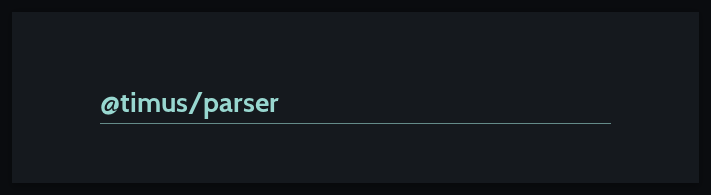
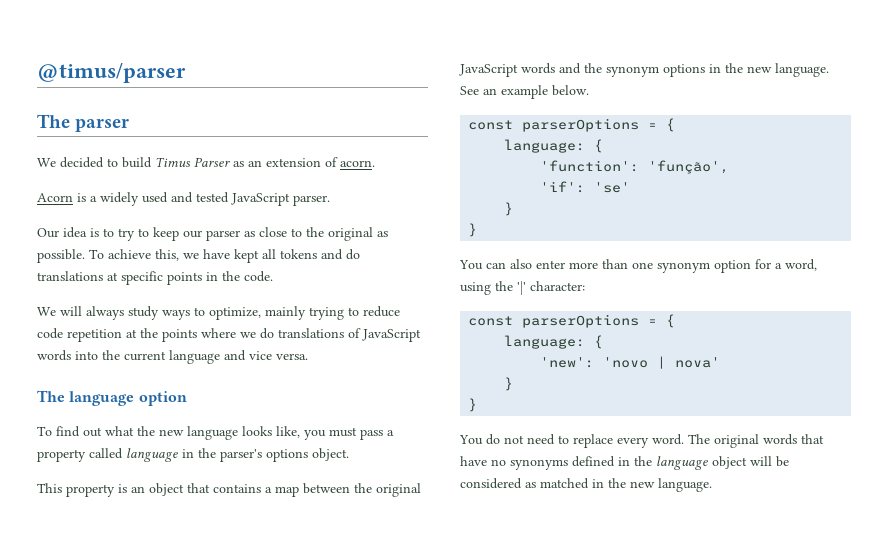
(279, 105) none -> [37,114,130,132] [37,157,375,168] [37,192,330,206] [37,227,388,241] [37,249,360,263] [37,271,273,285] [37,306,400,320] [37,328,421,342] [37,350,308,364] [37,390,187,406] [37,426,394,440] [37,448,349,462] [37,483,421,497] [459,63,829,77] [460,85,589,99] [468,118,676,132] [504,139,604,153] [540,160,730,174] [540,181,631,193] [504,202,514,216] [468,223,478,237] [459,259,817,273] [460,281,585,295] [468,314,676,328] [504,335,604,349] [540,356,721,369] [504,377,514,391] [468,398,478,412] [459,434,824,448] [460,456,789,470] [460,478,712,492] // The parser // We decided to build Timus Parser as an extension of acorn. // Acorn is a widely used and tested JavaScript parser. // Our idea is to try to keep our parser as close to the original as possible. To achieve this, we have kept all tokens and do translations at specific points in the code. // We will always study ways to optimize, mainly trying to reduce code repetition at the points where we do translations of JavaScript words into the current language and vice versa. // The language option // To find out what the new language looks like, you must pass a property called language in the parser's options object. // This property is an object that contains a map between the original JavaScript words and the synonym options in the new language. See an example below. // const parserOptions = { // language: { // 'function': 'função', // 'if': 'se' // } // } // You can also enter more than one synonym option for a word, using the '|' character: // const parserOptions = { // language: { // 'new': 'novo | nova' // } // } // You do not need to replace every word. The original words that have no synonyms defined in the language object will be considered as matched in the new language.

